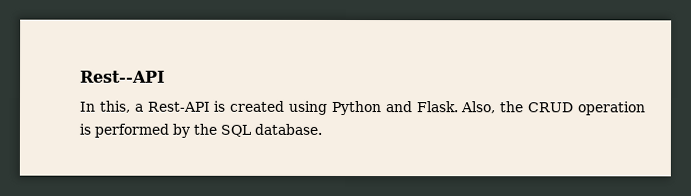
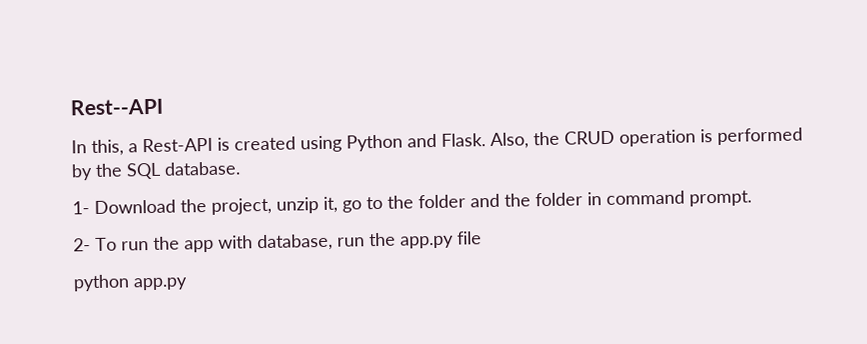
(322, 129) none -> [72,190,752,215] [73,231,482,253] [73,274,188,292] // 1- Download the project, unzip it, go to the folder and the folder in command prompt. // 2- To run the app with database, run the app.py file // python app.py

